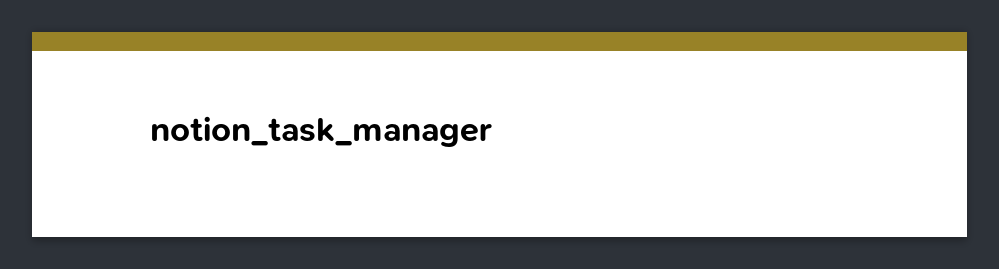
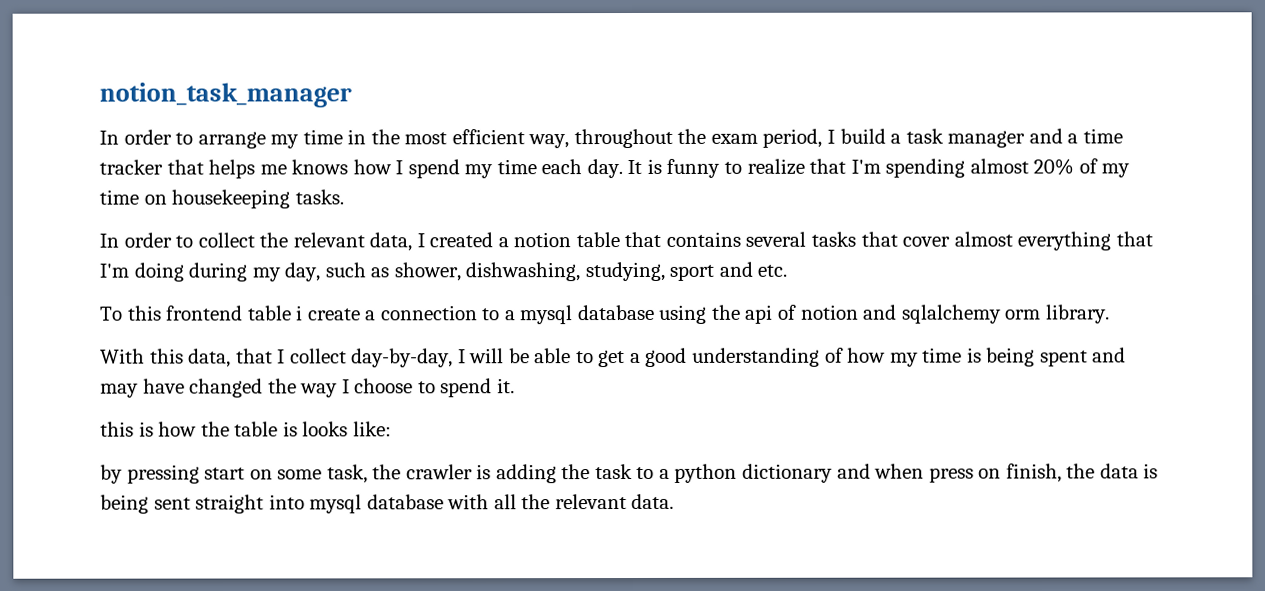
(492, 131) none -> [99,128,1123,149] [99,158,1131,179] [99,189,344,209] [99,231,1153,252] [99,261,788,282] [100,304,1110,325] [100,347,1127,368] [100,378,515,398] [100,421,392,437] [100,463,1159,484] [100,493,675,514] // In order to arrange my time in the most efficient way, throughout the exam period, I build a task manager and a time tracker that helps me knows how I spend my time each day. It is funny to realize that I'm spending almost 20% of my time on housekeeping tasks. // In order to collect the relevant data, I created a notion table that contains several tasks that cover almost everything that I'm doing during my day, such as shower, dishwashing, studying, sport and etc. // To this frontend table i create a connection to a mysql database using the api of notion and sqlalchemy orm library. // With this data, that I collect day-by-day, I will be able to get a good understanding of how my time is being spent and may have changed the way I choose to spend it. // this is how the table is looks like: // by pressing start on some task, the crawler is adding the task to a python dictionary and when press on finish, the data is being sent straight into mysql database with all the relevant data.

